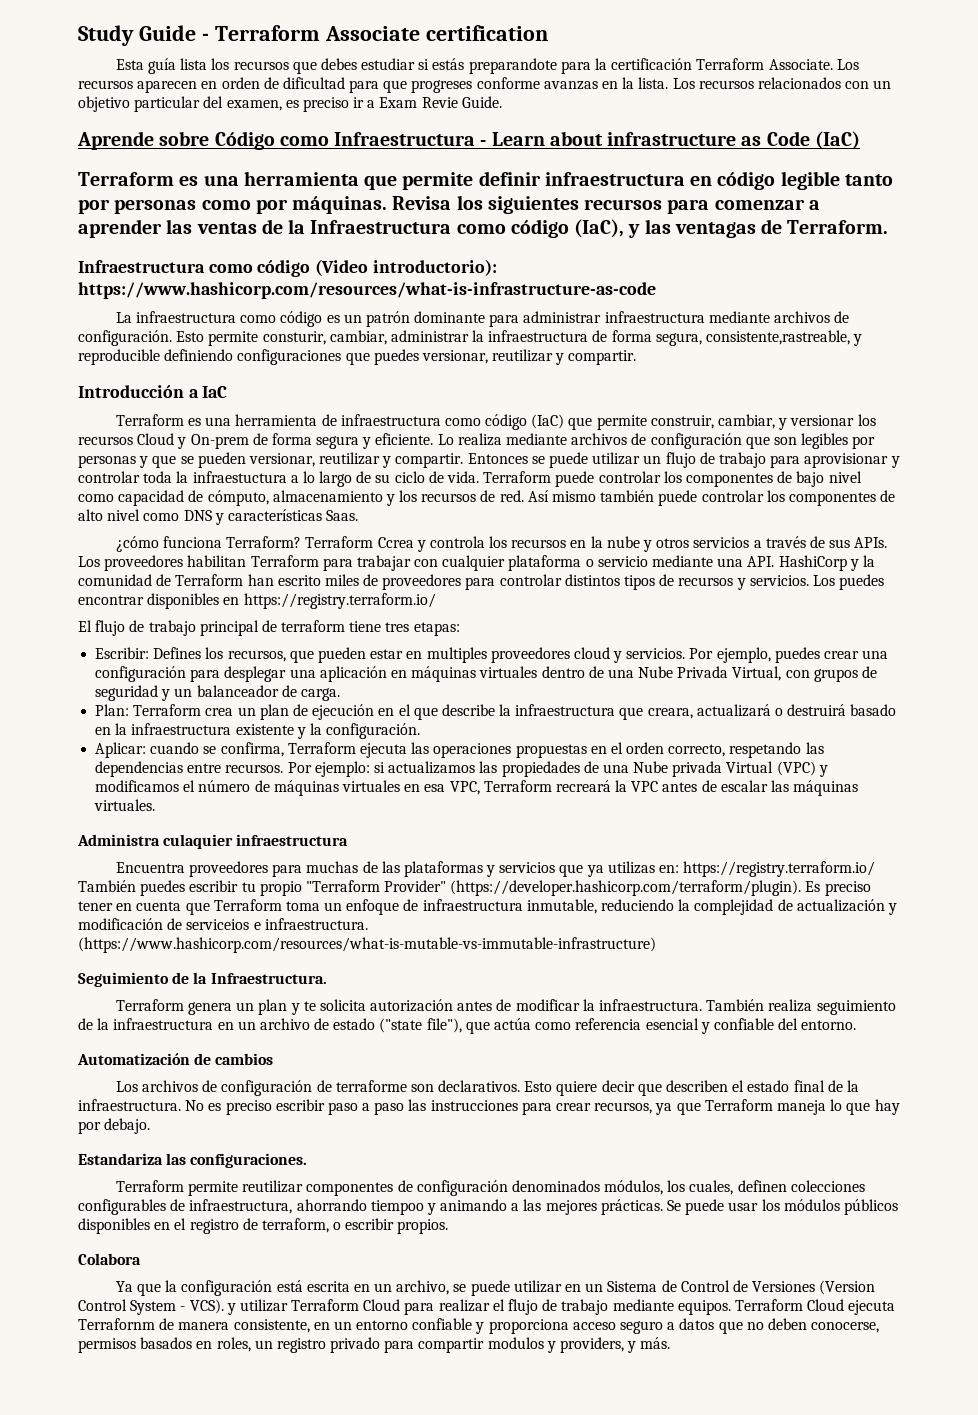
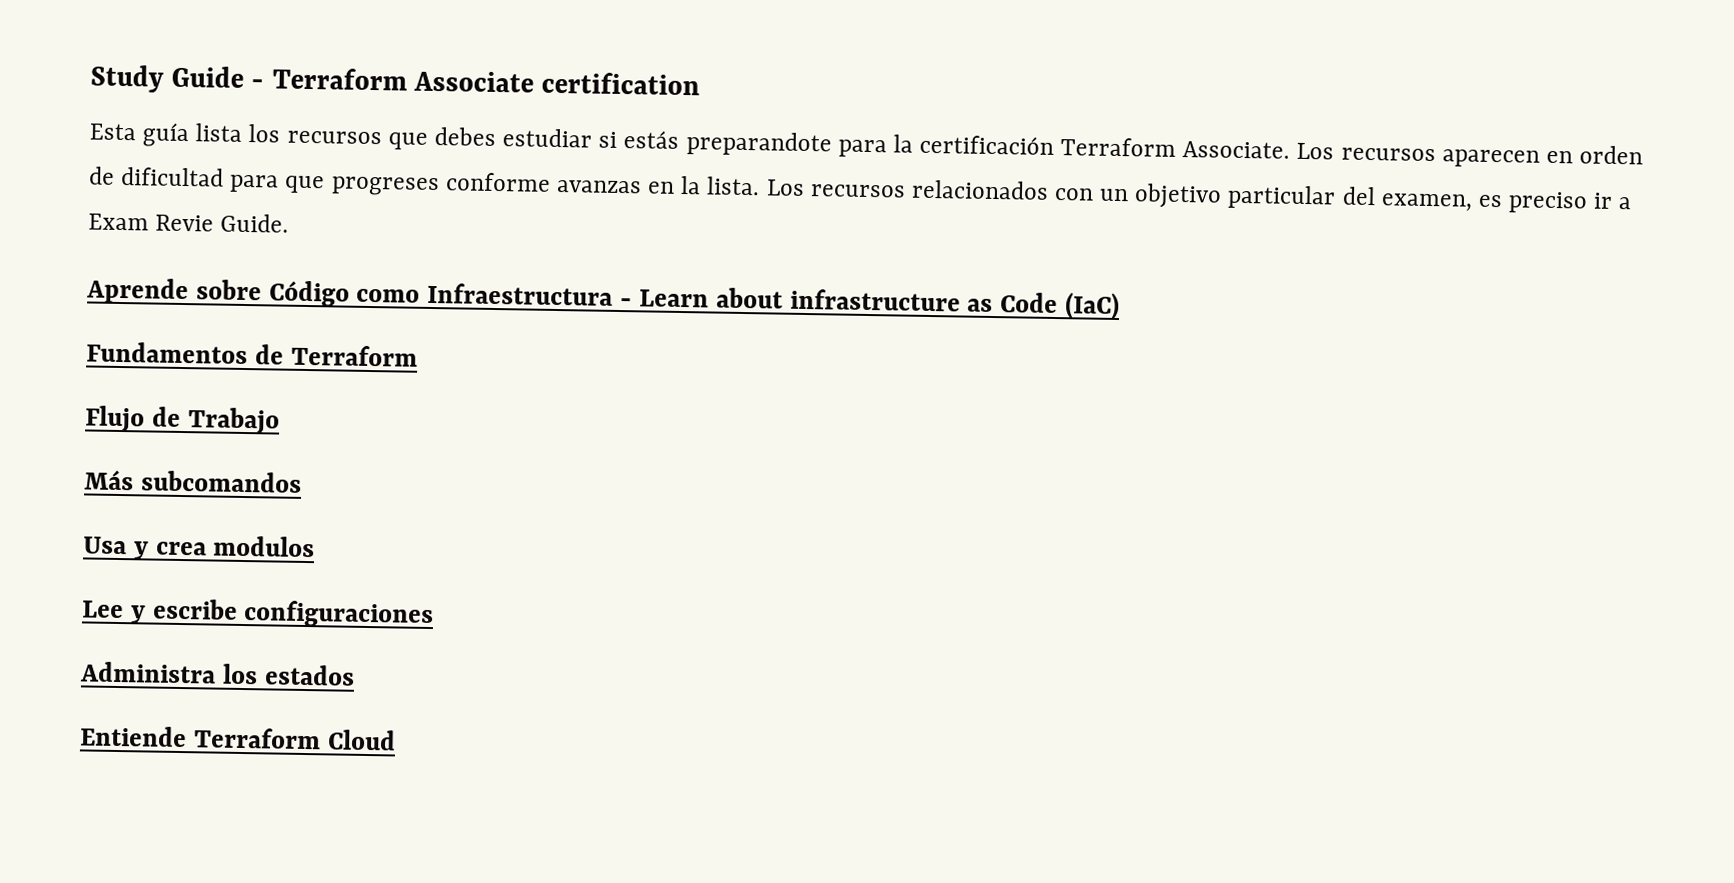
[78,171,893,190] [78,195,820,214] [78,219,889,238] [78,259,497,277] [78,282,656,299] [115,311,850,327] [78,330,863,346] [78,349,637,365] [78,385,228,398] [115,414,876,430] [78,433,876,449] [78,452,900,468] [78,471,862,487] [78,490,896,506] [78,509,359,525] [115,536,888,552] [78,555,875,571] [78,574,885,590] [78,593,436,609] [78,620,460,636] [95,647,889,663] [95,666,878,682] [95,685,340,701] [95,704,897,720] [95,723,421,739] [95,742,824,758] [95,761,828,777] [95,780,859,796] [94,799,156,811] [77,834,349,849] [115,861,876,877] [78,880,871,896] [78,899,897,915] [78,918,368,930] [78,937,656,953] [78,972,327,987] [115,999,896,1015] [78,1018,857,1034] [77,1053,274,1065] [115,1080,859,1096] [78,1099,900,1115] [78,1118,151,1134] [78,1153,308,1168] [115,1180,865,1196] [78,1199,898,1215] [78,1218,449,1234] [78,1253,141,1265] [115,1280,876,1296] [78,1299,896,1315] [78,1318,880,1334] [78,1337,671,1353] Terraform es una herramienta que permite definir infraestructura en código legible tanto por personas como por máquinas. Revisa los siguientes recursos para comenzar a aprender las ventas de la Infraestructura como código (IaC), y las ventagas de Terraform. // Infraestructura como código (Video introductorio): https://www.hashicorp.com/resources/what-is-infrastructure-as-code // La infraestructura como código es un patrón dominante para administrar infraestructura mediante archivos de configuración. Esto permite consturir, cambiar, administrar la infraestructura de forma segura, consistente,rastreable, y reproducible definiendo configuraciones que puedes versionar, reutilizar y compartir. // Introducción a IaC // Terraform es una herramienta de infraestructura como código (IaC) que permite construir, cambiar, y versionar los recursos Cloud y On-prem de forma segura y eficiente. Lo realiza mediante archivos de configuración que son legibles por personas y que se pueden versionar, reutilizar y compartir. Entonces se puede utilizar un flujo de trabajo para aprovisionar y controlar toda la infraestuctura a lo largo de su ciclo de vida. Terraform puede controlar los componentes de bajo nivel como capacidad de cómputo, almacenamiento y los recursos de red. Así mismo también puede controlar los componentes de alto nivel como DNS y características Saas. // ¿cómo funciona Terraform? Terraform Ccrea y controla los recursos en la nube y otros servicios a través de sus APIs. Los proveedores habilitan Terraform para trabajar con cualquier plataforma o servicio mediante una API. HashiCorp y la comunidad de Terraform han escrito miles de proveedores para controlar distintos tipos de recursos y servicios. Los puedes encontrar disponibles en https://registry.terraform.io/ // El flujo de trabajo principal de terraform tiene tres etapas: // Escribir: Defines los recursos, que pueden estar en multiples proveedores cloud y servicios. Por ejemplo, puedes crear una configuración para desplegar una aplicación en máquinas virtuales dentro de una Nube Privada Virtual, con grupos de seguridad y un balanceador de carga. // Plan: Terraform crea un plan de ejecución en el que describe la infraestructura que creara, actualizará o destruirá basado en la infraestructura existente y la configuración. // Aplicar: cuando se confirma, Terraform ejecuta las operaciones propuestas en el orden correcto, respetando las dependencias entre recursos. Por ejemplo: si actualizamos las propiedades de una Nube privada Virtual (VPC) y modificamos el número de máquinas virtuales en esa VPC, Terraform recreará la VPC antes de escalar las máquinas virtuales. // Administra culaquier infraestructura // Encuentra proveedores para muchas de las plataformas y servicios que ya utilizas en: https://registry.terraform.io/ También puedes escribir tu propio "Terraform Provider" (https://developer.hashicorp.com/terraform/plugin). Es preciso tener en cuenta que Terraform toma un enfoque de infraestructura inmutable, reduciendo la complejidad de actualización y modificación de serviceios e infraestructura. (https://www.hashicorp.com/resources/what-is-mutable-vs-immutable-infrastructure) // Seguimiento de la Infraestructura. // Terraform genera un plan y te solicita autorización antes de modificar la infraestructura. También realiza seguimiento de la infraestructura en un archivo de estado ("state file"), que actúa como referencia esencial y confiable del entorno. // Automatización de cambios // Los archivos de configuración de terraforme son declarativos. Esto quiere decir que describen el estado final de la infraestructura. No es preciso escribir paso a paso las instrucciones para crear recursos, ya que Terraform maneja lo que hay por debajo. // Estandariza las configuraciones. // Terraform permite reutilizar componentes de configuración denominados módulos, los cuales, definen colecciones configurables de infraestructura, ahorrando tiempoo y animando a las mejores prácticas. Se puede usar los módulos públicos disponibles en el registro de terraform, o escribir propios. // Colabora // Ya que la configuración está escrita en un archivo, se puede utilizar en un Sistema de Control de Versiones (Version Control System - VCS). y utilizar Terraform Cloud para realizar el flujo de trabajo mediante equipos. Terraform Cloud ejecuta Terrafornm de manera consistente, en un entorno confiable y proporciona acceso seguro a datos que no deben conocerse, permisos basados en roles, un registro privado para compartir modulos y providers, y más. -> [86,341,418,367] [85,405,280,435] [84,469,302,493] [83,535,316,560] [82,598,435,629] [80,661,355,686] [80,725,396,751] Fundamentos de Terraform // Flujo de Trabajo // Más subcomandos // Usa y crea modulos // Lee y escribe configuraciones // Administra los estados // Entiende Terraform Cloud

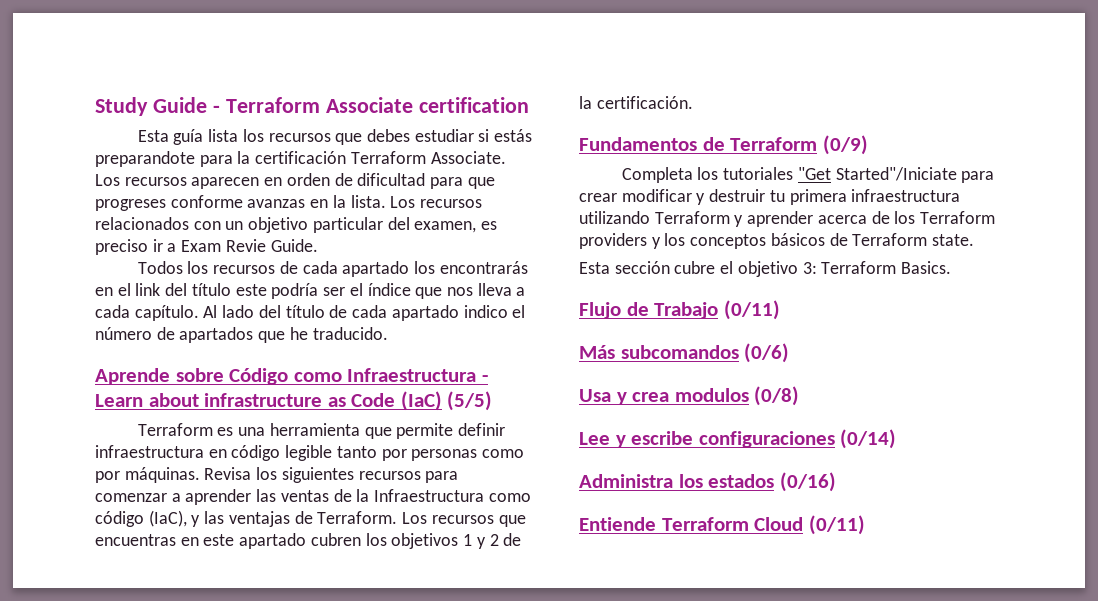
(290, 223) none -> [137,261,528,277] [95,283,526,299] [95,305,526,321] [95,327,388,343] // Todos los recursos de cada apartado los encontrarás en el link del título este podría ser el índice que nos lleva a cada capítulo. Al lado del título de cada apartado indico el número de apartados que he traducido.
[86,341,418,367] // Fundamentos de Terraform -> [447,391,493,411] [137,423,506,439] [95,445,525,461] [95,467,459,483] [95,489,531,505] [95,510,526,527] [95,533,522,549] [579,96,693,109] [579,135,868,155] [621,167,995,183] [579,189,961,205] [579,211,996,227] [579,233,975,249] [579,261,952,277] (5/5) // Terraform es una herramienta que permite definir infraestructura en código legible tanto por personas como por máquinas. Revisa los siguientes recursos para comenzar a aprender las ventas de la Infraestructura como código (IaC), y las ventajas de Terraform. Los recursos que encuentras en este apartado cubren los objetivos 1 y 2 de la certificación. // Fundamentos de Terraform (0/9) // Completa los tutoriales "Get Started"/Iniciate para crear modificar y destruir tu primera infraestructura utilizando Terraform y aprender acerca de los Terraform providers y los conceptos básicos de Terraform state. // Esta sección cubre el objetivo 3: Terraform Basics.
(280, 421) none -> [723,300,780,320] (0/11)
(302, 481) none -> [744,343,790,363] (0/6)
(316, 546) none -> [754,386,800,406] (0/8)
(435, 614) none -> [840,429,897,449] (0/14)
(355, 675) none -> [779,472,836,492] (0/16)
(396, 740) none -> [808,515,865,535] (0/11)

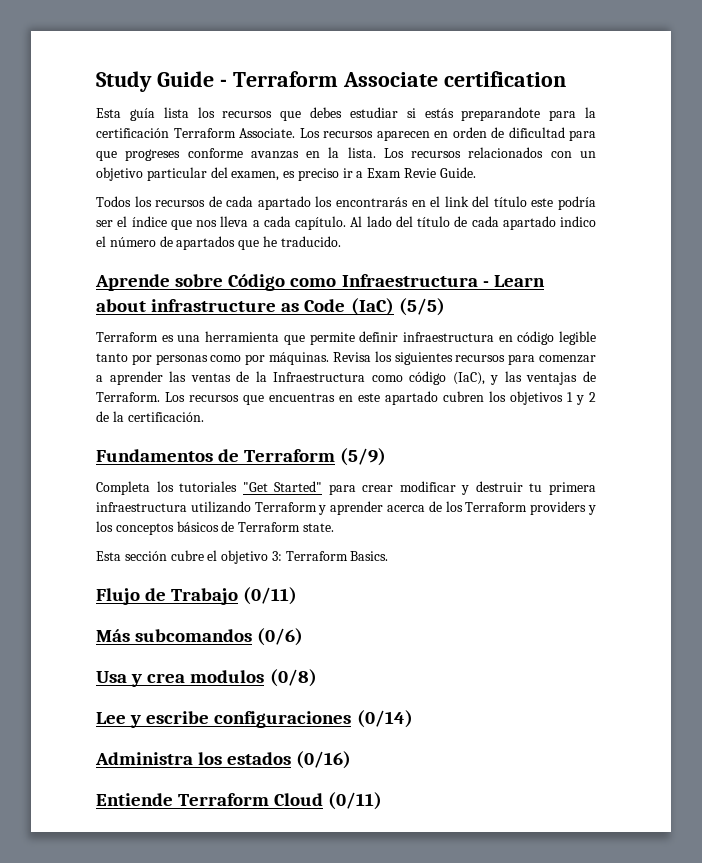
[822,135,868,155] (0/9) -> [340,448,387,466] (5/9)
[835,167,957,181] Started"/Iniciate -> [274,481,323,492] Started"

